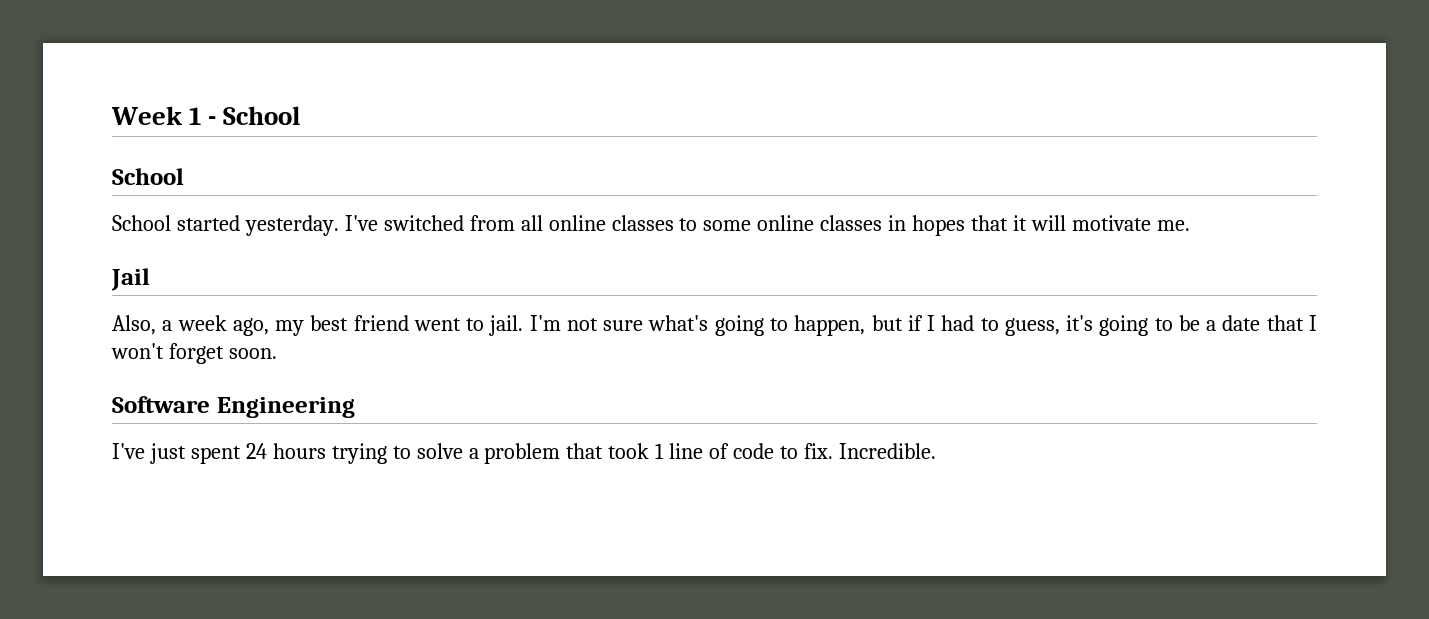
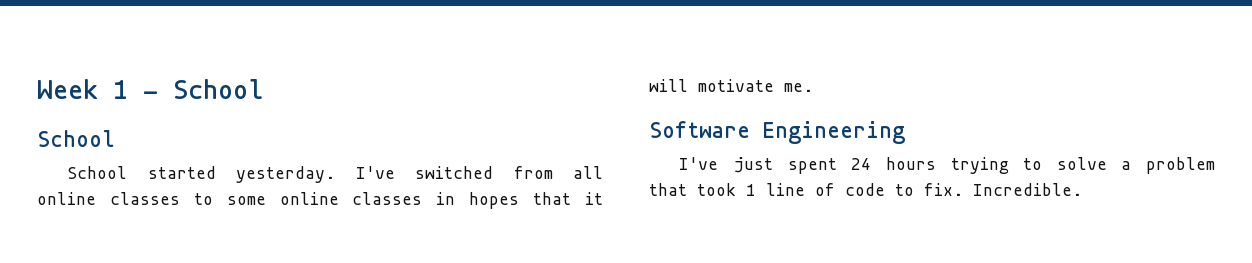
[111,268,150,291] [112,315,1317,336] [111,343,277,364] // Jail // Also, a week ago, my best friend went to jail. I'm not sure what's going to happen, but if I had to guess, it's going to be a date that I won't forget soon. -> (813, 87) none

